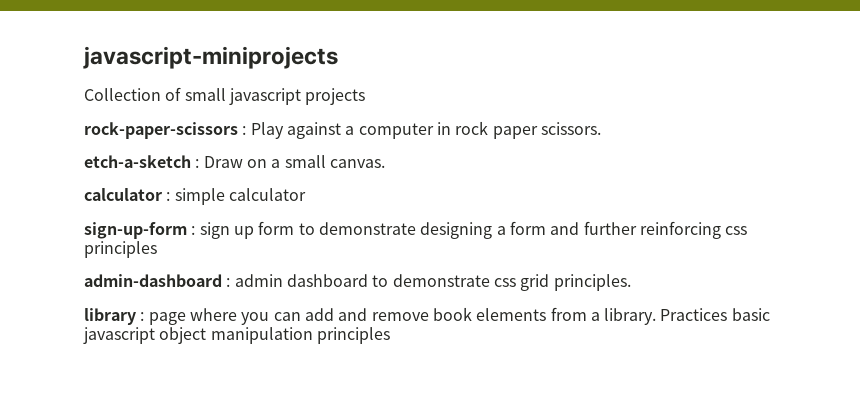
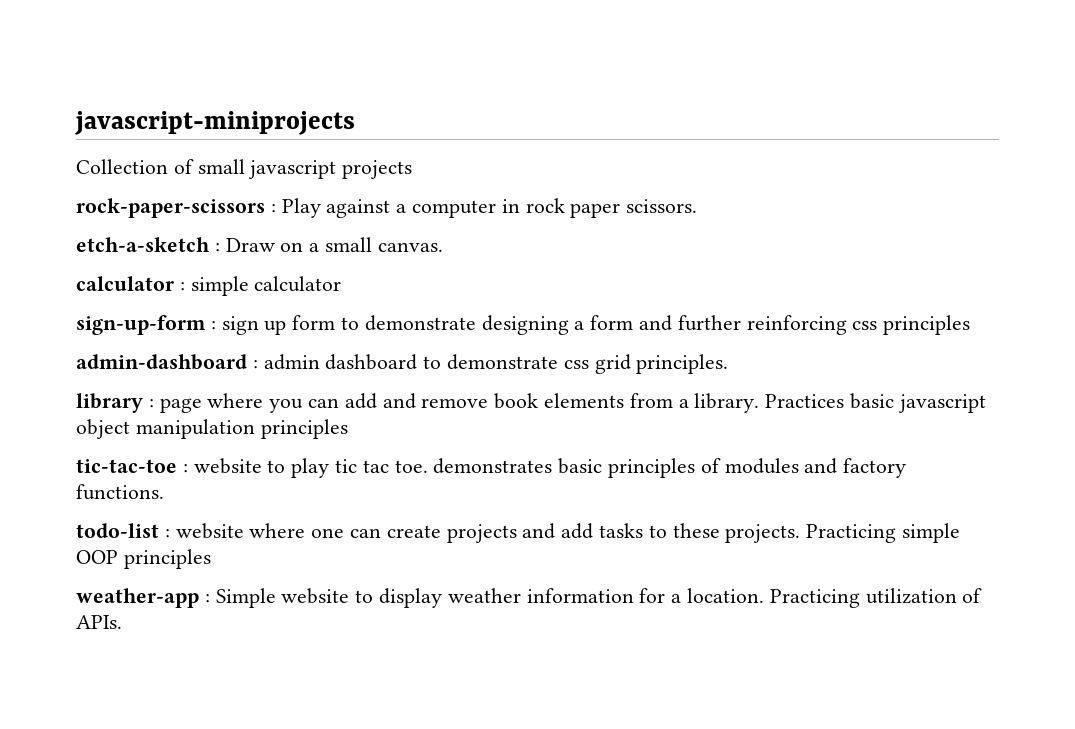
(390, 335) none -> [76,458,907,478] [76,484,164,500] [76,523,961,543] [76,549,211,569] [76,588,983,608] [76,615,122,629] // tic-tac-toe : website to play tic tac toe. demonstrates basic principles of modules and factory functions. // todo-list : website where one can create projects and add tasks to these projects. Practicing simple OOP principles // weather-app : Simple website to display weather information for a location. Practicing utilization of APIs.

